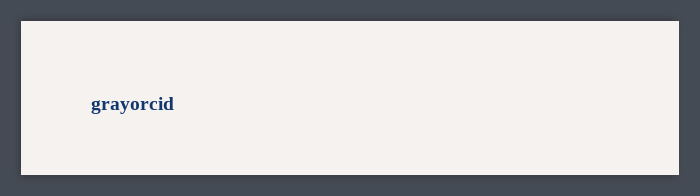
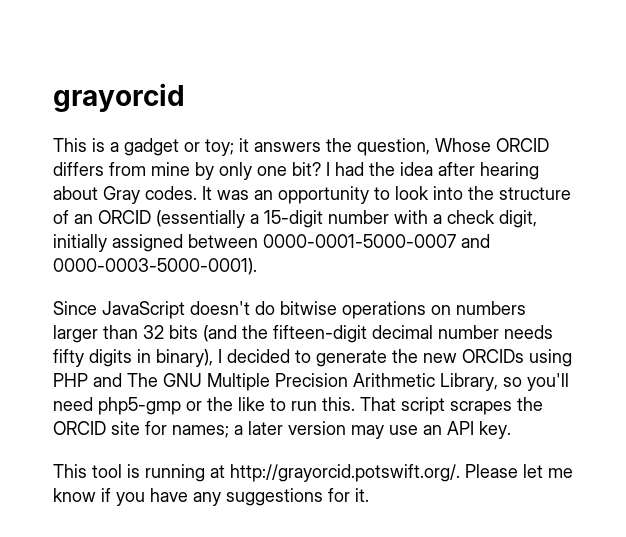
(174, 105) none -> [53,138,549,156] [53,162,539,180] [53,186,571,204] [53,210,537,228] [53,234,490,252] [53,258,257,275] [53,301,526,319] [53,325,553,343] [53,349,572,367] [53,373,569,391] [53,397,543,415] [53,421,511,439] [53,464,573,482] [53,488,369,506] // This is a gadget or toy; it answers the question, Whose ORCID differs from mine by only one bit? I had the idea after hearing about Gray codes. It was an opportunity to look into the structure of an ORCID (essentially a 15-digit number with a check digit, initially assigned between 0000-0001-5000-0007 and 0000-0003-5000-0001). // Since JavaScript doesn't do bitwise operations on numbers larger than 32 bits (and the fifteen-digit decimal number needs fifty digits in binary), I decided to generate the new ORCIDs using PHP and The GNU Multiple Precision Arithmetic Library, so you'll need php5-gmp or the like to run this. That script scrapes the ORCID site for names; a later version may use an API key. // This tool is running at http://grayorcid.potswift.org/. Please let me know if you have any suggestions for it.

